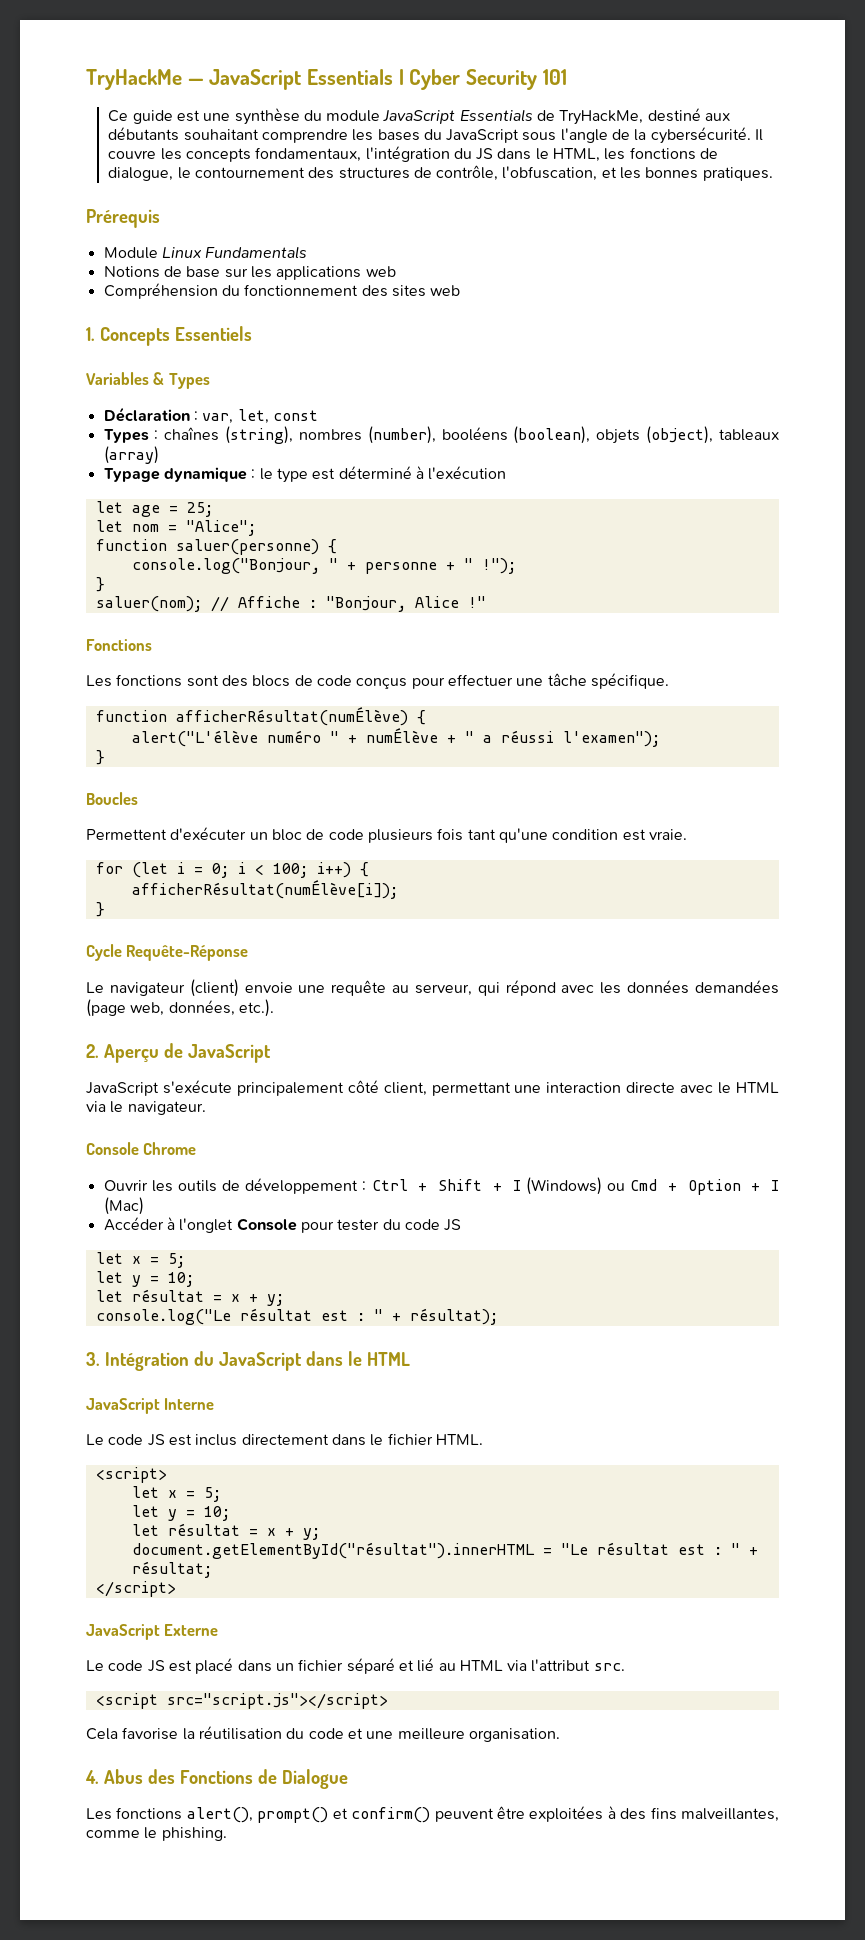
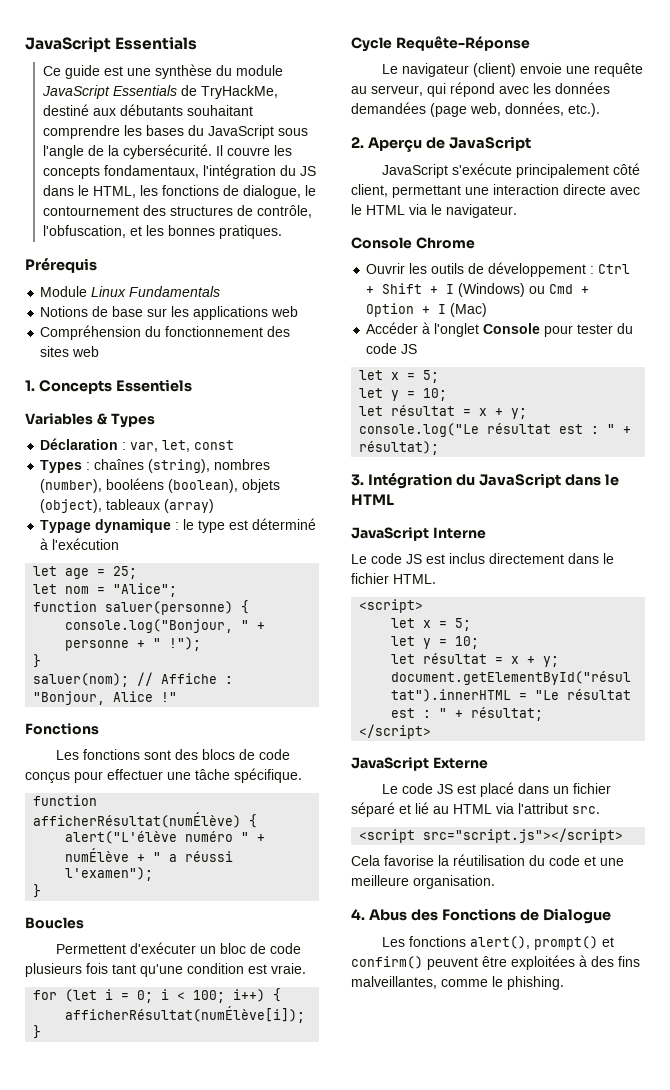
[86,69,567,90] TryHackMe — JavaScript Essentials | Cyber Security 101 -> [25,37,198,53] JavaScript Essentials

